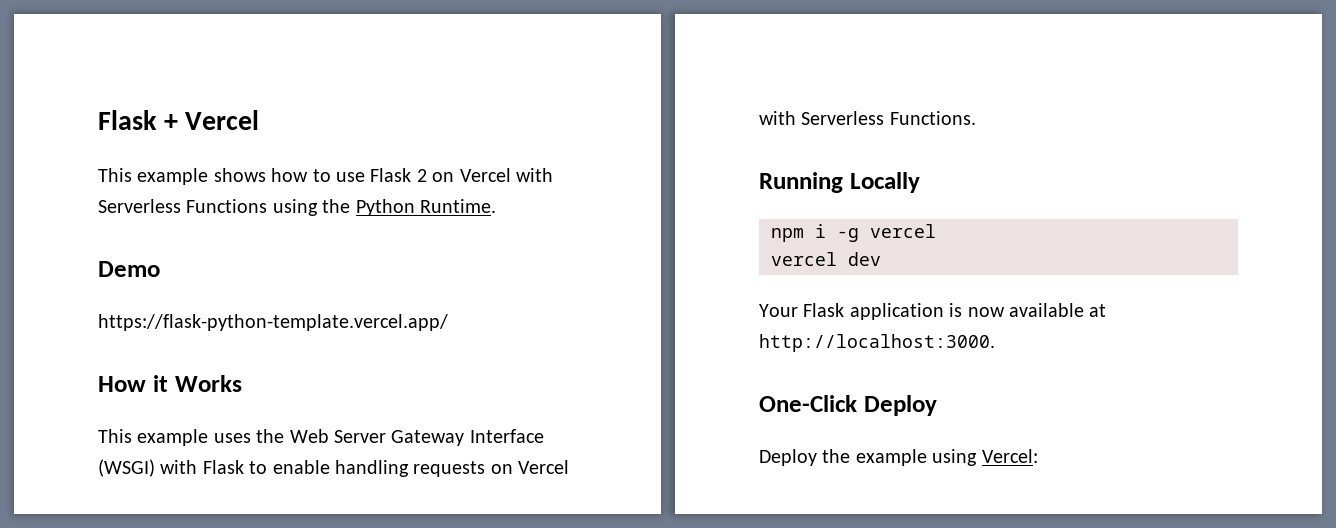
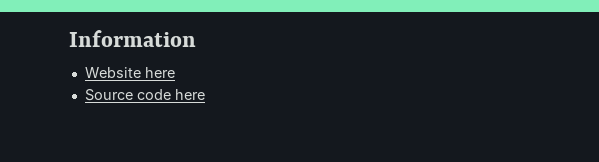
[98,110,260,130] [98,168,553,185] [98,199,496,216] [98,261,160,277] [98,314,448,331] [98,375,242,392] [98,429,544,446] [98,459,570,477] [759,111,976,125] [759,172,920,193] [771,224,936,242] [771,252,881,266] [759,303,1107,320] [759,334,995,352] [759,395,937,416] [759,449,1038,466] Flask + Vercel // This example shows how to use Flask 2 on Vercel with Serverless Functions using the Python Runtime. // Demo // https://flask-python-template.vercel.app/ // How it Works // This example uses the Web Server Gateway Interface (WSGI) with Flask to enable handling requests on Vercel with Serverless Functions. // Running Locally // npm i -g vercel // vercel dev // Your Flask application is now available at http://localhost:3000. // One-Click Deploy // Deploy the example using Vercel: -> [69,30,196,47] [84,67,175,78] [84,89,205,101] Information // Website here // Source code here

